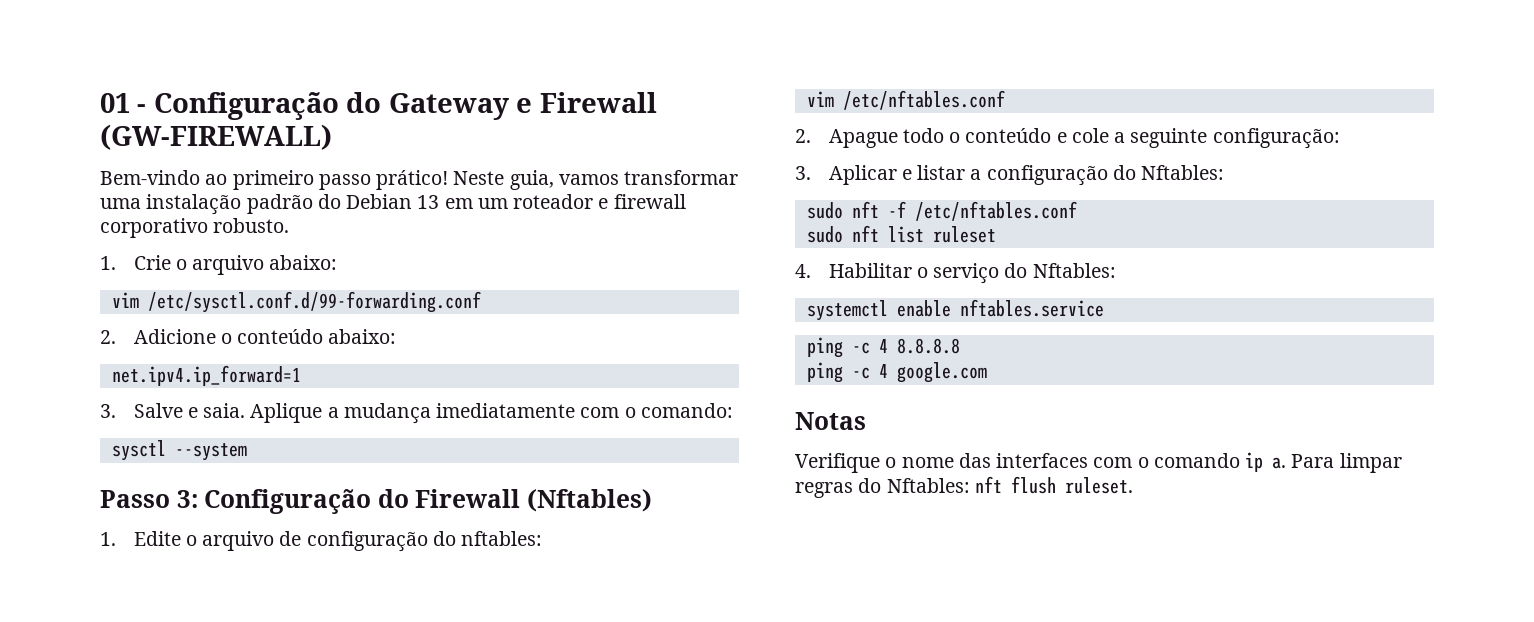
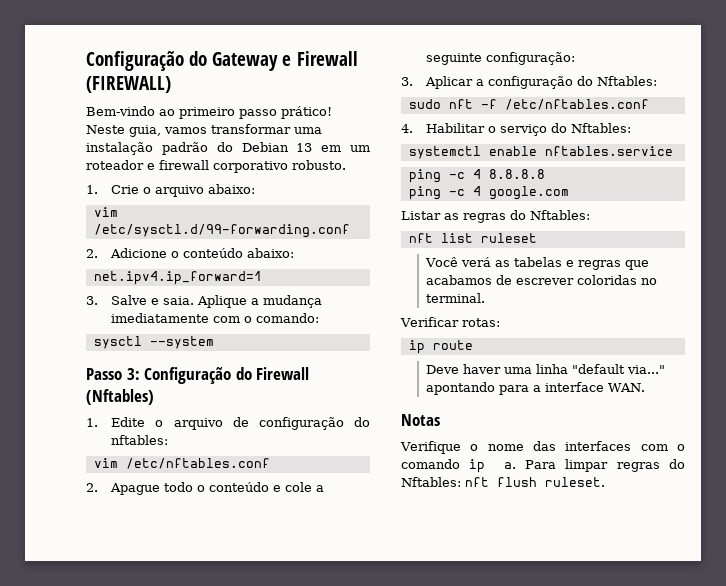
[100,93,147,113] 01 - -> (86, 61) none
[100,124,332,150] (GW-FIREWALL) -> [86,76,171,93] (FIREWALL)
[147,291,481,313] /etc/sysctl.conf.d/99-forwarding.conf -> [93,224,350,238] /etc/sysctl.d/99-forwarding.conf
[901,165,966,180] e listar -> (474, 82) none
[806,225,996,243] // sudo nft list ruleset -> (649, 104) none
(987, 372) none -> [401,210,590,223] [408,233,537,243] [425,257,650,270] [426,275,658,285] [426,293,486,303] [400,317,500,327] [408,340,473,354] [426,364,666,374] [426,382,646,395] // Listar as regras do Nftables: // nft list ruleset // Você verá as tabelas e regras que acabamos de escrever coloridas no terminal. // Verificar rotas: // ip route // Deve haver uma linha "default via..." apontando para a interface WAN.

